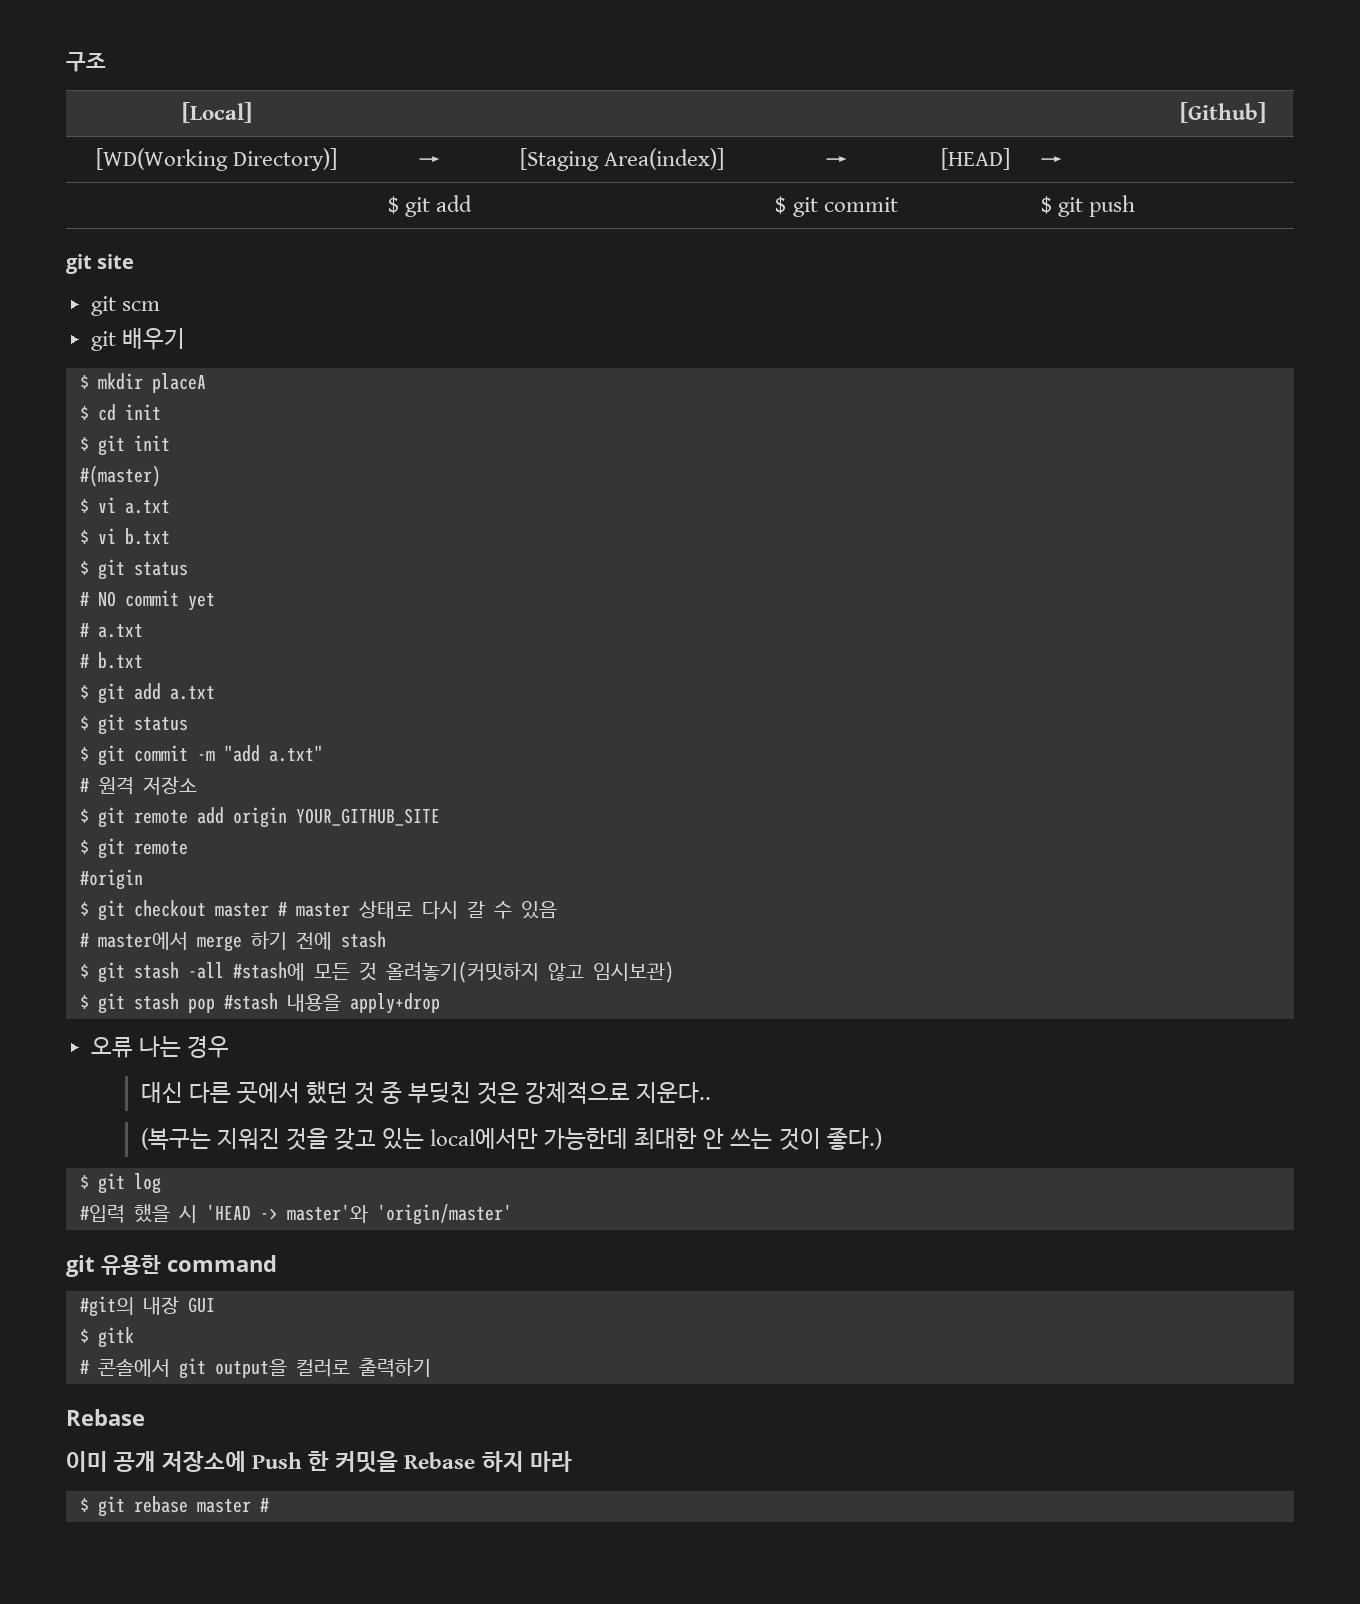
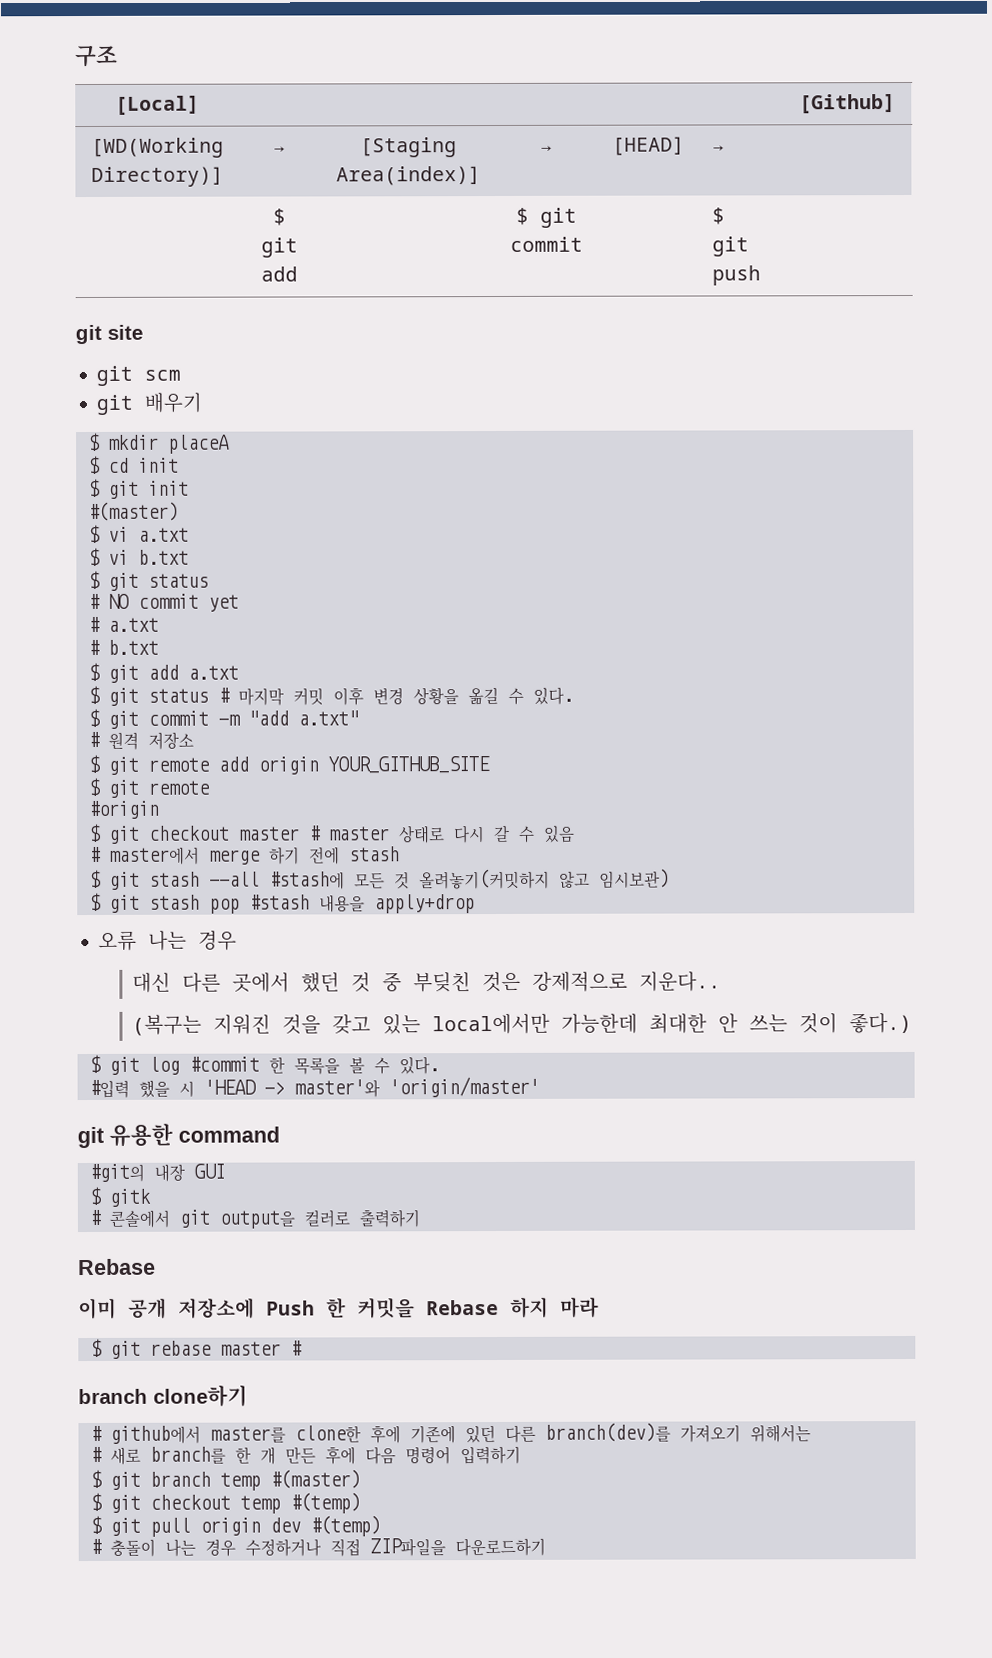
(188, 724) none -> [217,686,574,706] # 마지막 커밋 이후 변경 상황을 옮길 수 있다.
[187,962,224,979] -all -> [208,871,260,887] --all
(161, 1183) none -> [188,1056,440,1075] #commit 한 목록을 볼 수 있다.
(269, 1505) none -> [78,1384,248,1407] [89,1422,811,1444] [89,1445,521,1465] [89,1469,361,1491] [89,1492,361,1514] [89,1515,381,1537] [89,1537,546,1557] // branch clone하기 // # github에서 master를 clone한 후에 기존에 있던 다른 branch(dev)를 가져오기 위해서는 // # 새로 branch를 한 개 만든 후에 다음 명령어 입력하기 // $ git branch temp #(master) // $ git checkout temp #(temp) // $ git pull origin dev #(temp) // # 충돌이 나는 경우 수정하거나 직접 ZIP파일을 다운로드하기

